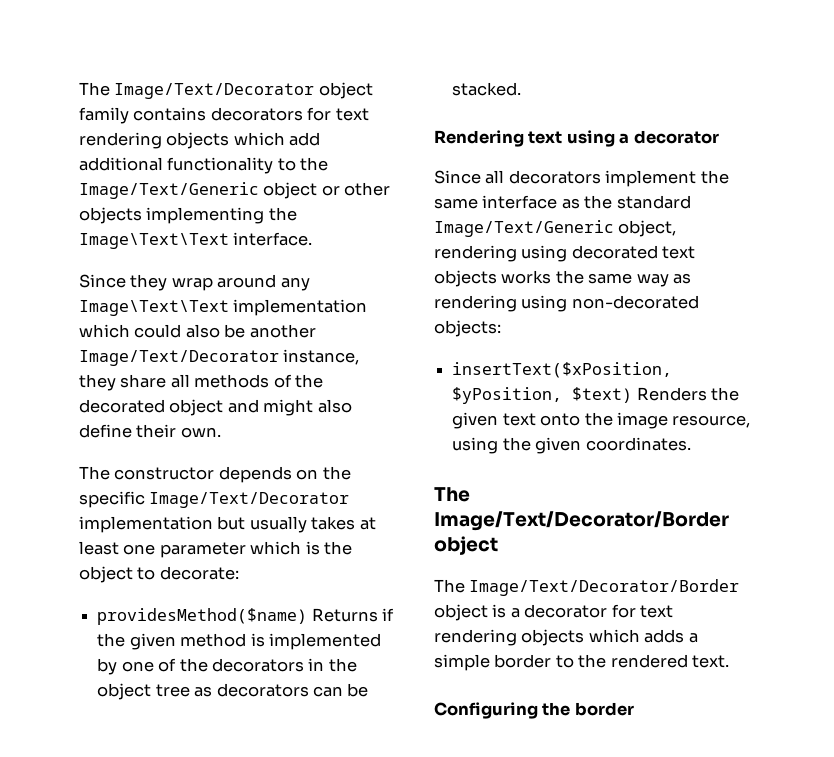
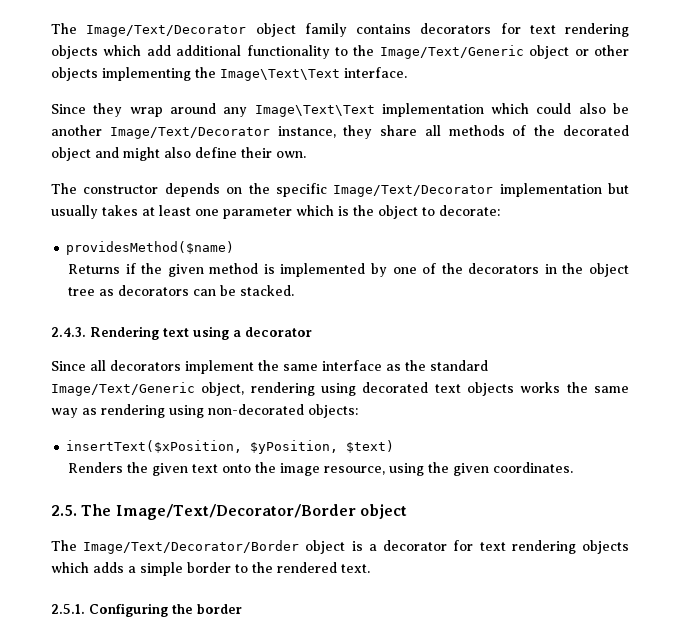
(308, 616) none -> (235, 248) //
(522, 89) none -> [51,327,86,337] 2.4.3.
(633, 395) none -> (395, 446) //
(691, 444) none -> [51,505,77,516] 2.5.
(730, 661) none -> [51,604,85,614] 2.5.1.

